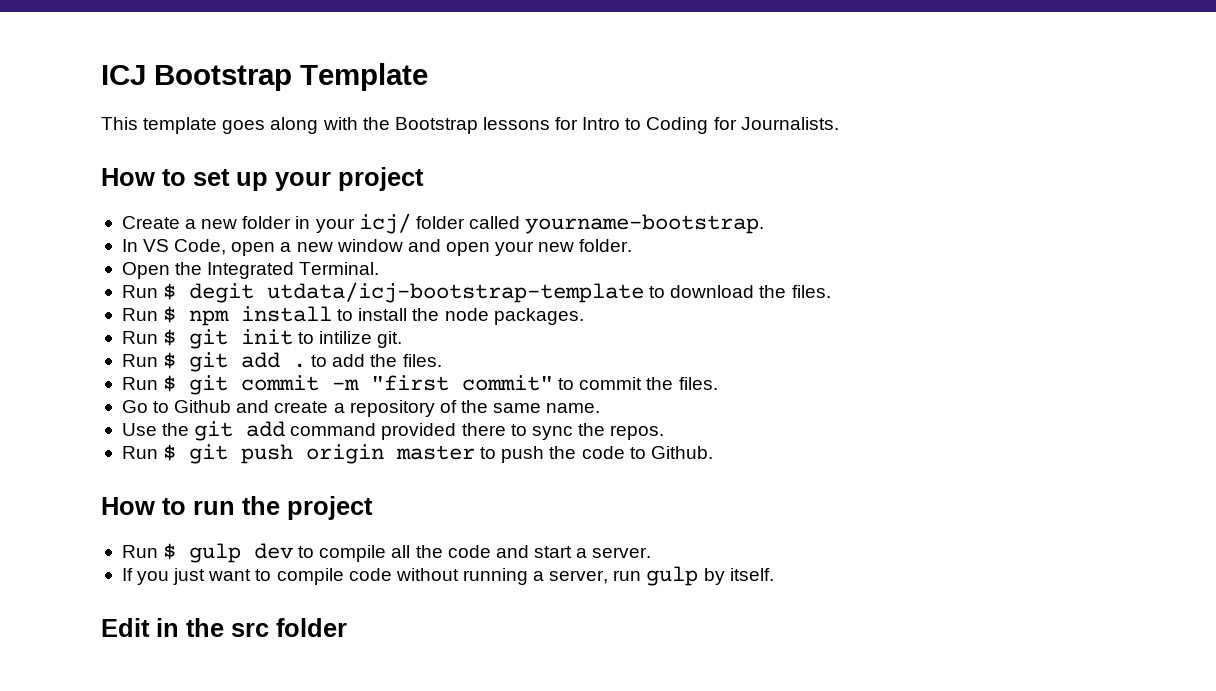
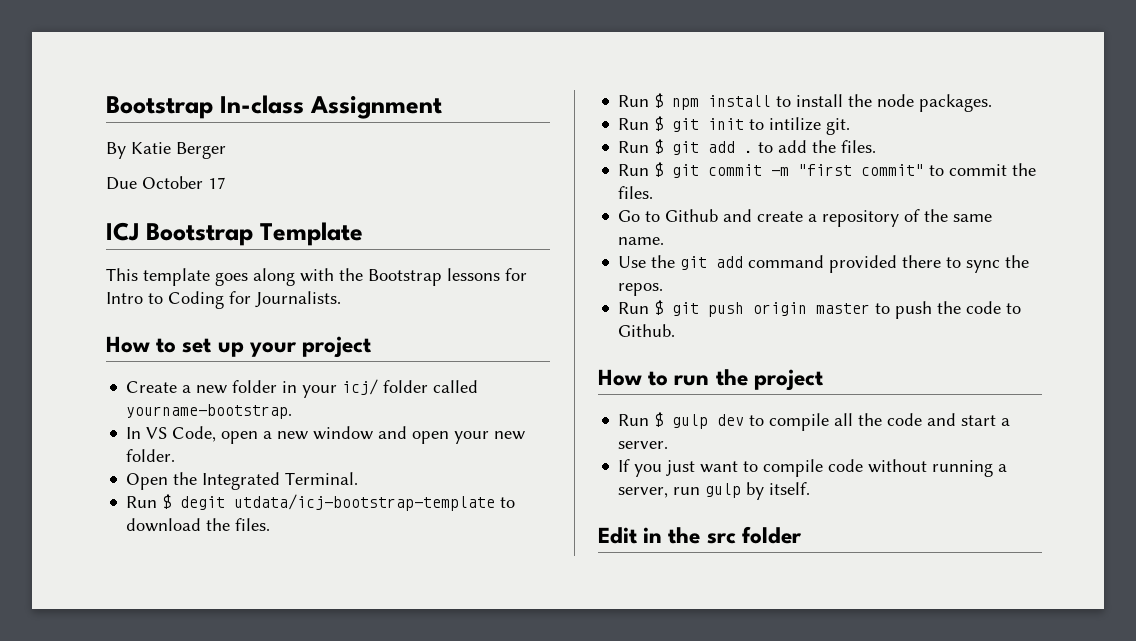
(101, 75) none -> [106,95,442,119] [106,142,226,159] [106,176,226,190] Bootstrap In-class Assignment // By Katie Berger // Due October 17 //

